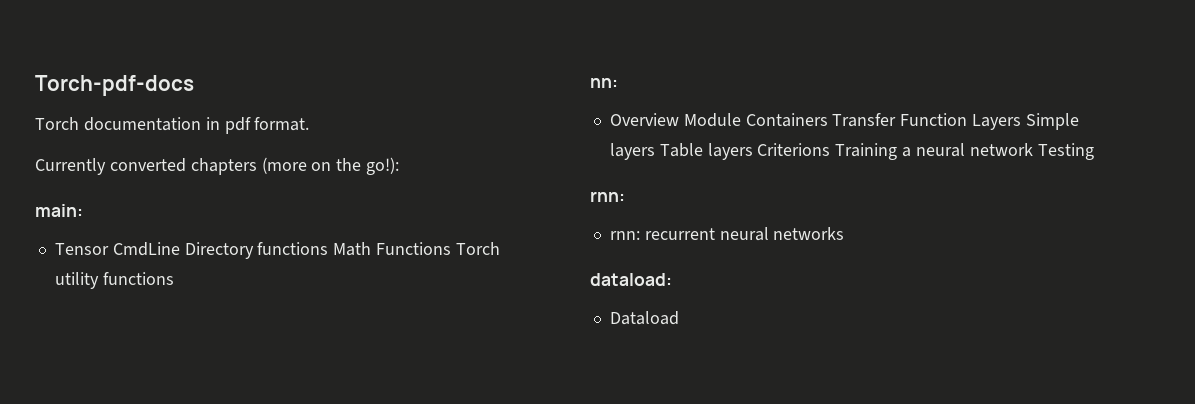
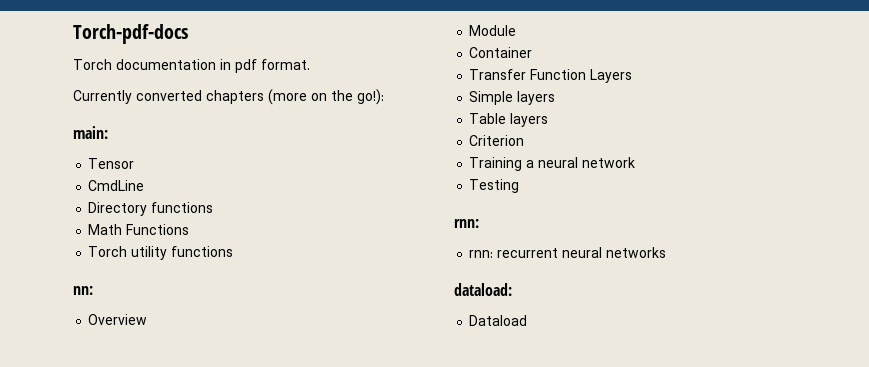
(109, 249) none -> (135, 163) //
(180, 249) none -> (145, 185) //
(329, 248) none -> (214, 207) //
(452, 248) none -> (190, 229) //
(679, 119) none -> (148, 319) //
[745,113,828,127] Containers -> [469,47,533,58] // Container //
(1022, 122) none -> (633, 76) //
(655, 151) none -> (556, 98) //
[757,143,831,156] Criterions -> [469,135,525,146] // Criterion //
(1033, 149) none -> (636, 162) //

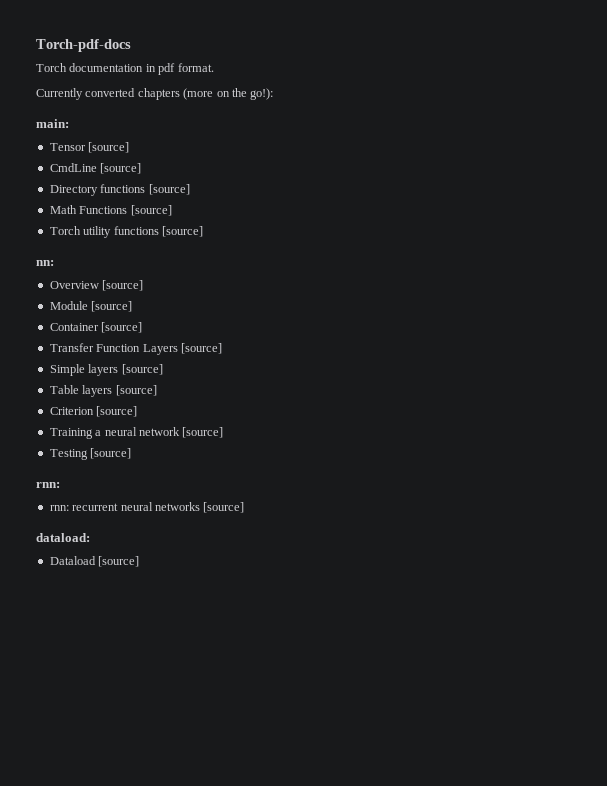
(135, 163) none -> [88,142,130,153] [source]
(145, 185) none -> [100,163,142,174] [source]
(214, 207) none -> [148,184,190,195] [source]
(190, 229) none -> [130,205,172,216] [source]
(234, 251) none -> [161,226,203,237] [source]
(148, 319) none -> [102,280,144,291] [source]
(517, 30) none -> [91,301,133,312] [source]
(533, 52) none -> [101,322,143,333] [source]
(633, 76) none -> [180,343,222,354] [source]
(556, 98) none -> [121,364,163,375] [source]
(549, 120) none -> [115,385,157,396] [source]
(525, 140) none -> [96,406,138,417] [source]
(636, 162) none -> [182,427,224,438] [source]
(520, 186) none -> [90,448,132,459] [source]
(667, 252) none -> [203,502,245,513] [source]
(528, 320) none -> [98,556,140,567] [source]

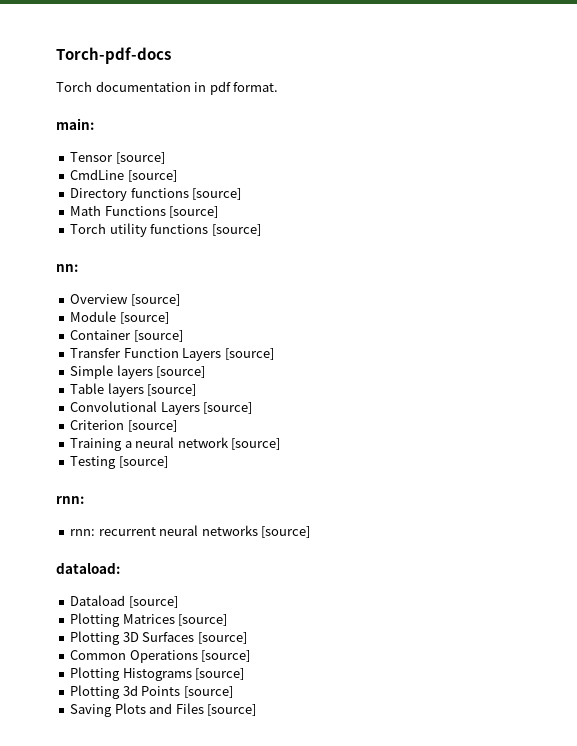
[36,88,274,100] // Currently converted chapters (more on the go!): -> (279, 87) none
(157, 390) none -> [70,401,253,415] // Convolutional Layers [source]
(140, 561) none -> [70,613,228,627] [70,631,247,645] [70,650,251,663] [70,667,245,681] [70,685,233,699] [70,703,257,717] // Plotting Matrices [source] // Plotting 3D Surfaces [source] // Common Operations [source] // Plotting Histograms [source] // Plotting 3d Points [source] // Saving Plots and Files [source]

